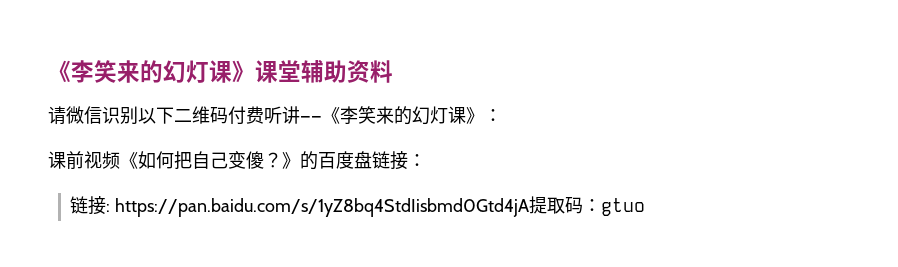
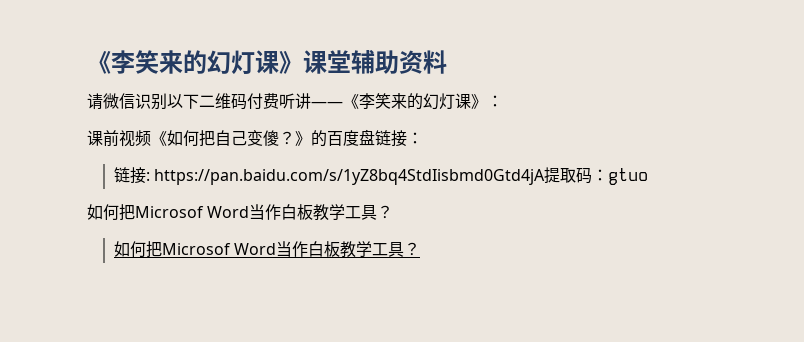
(646, 207) none -> [87,204,394,221] [114,241,421,258] // 如何把Microsof Word当作白板教学工具？ // 如何把Microsof Word当作白板教学工具？

